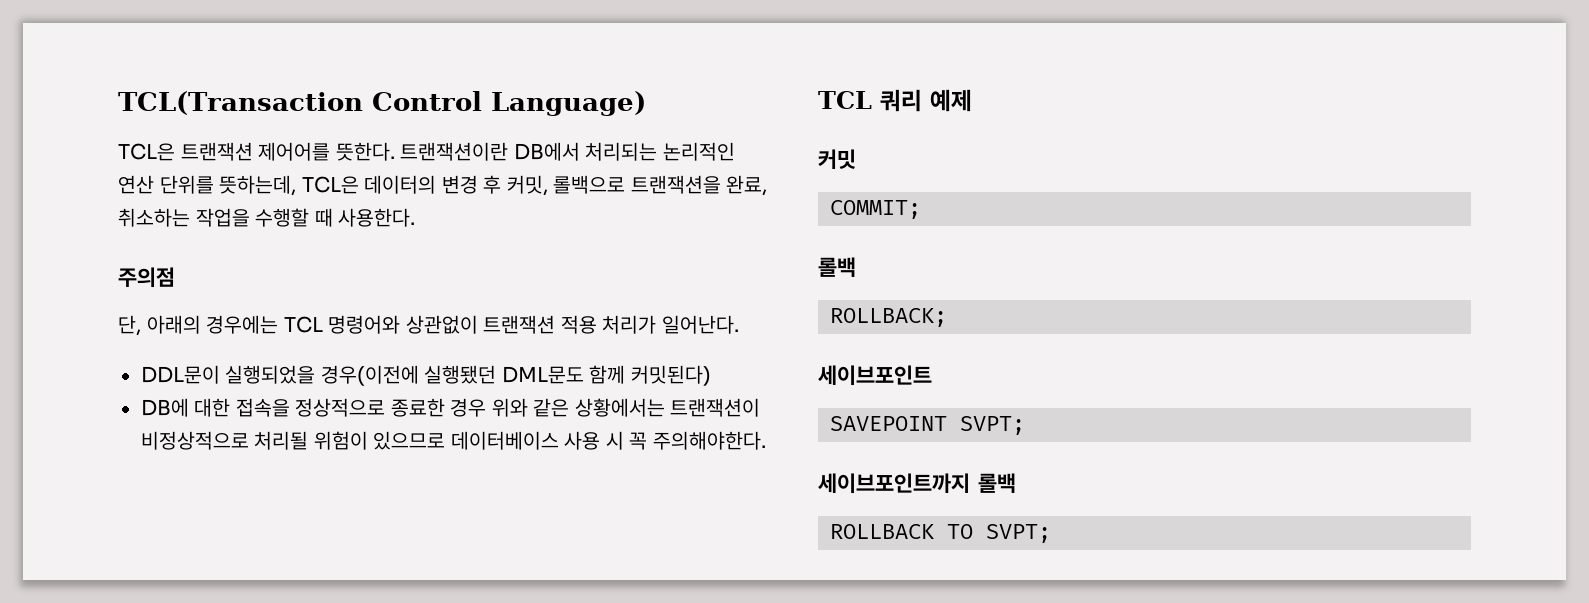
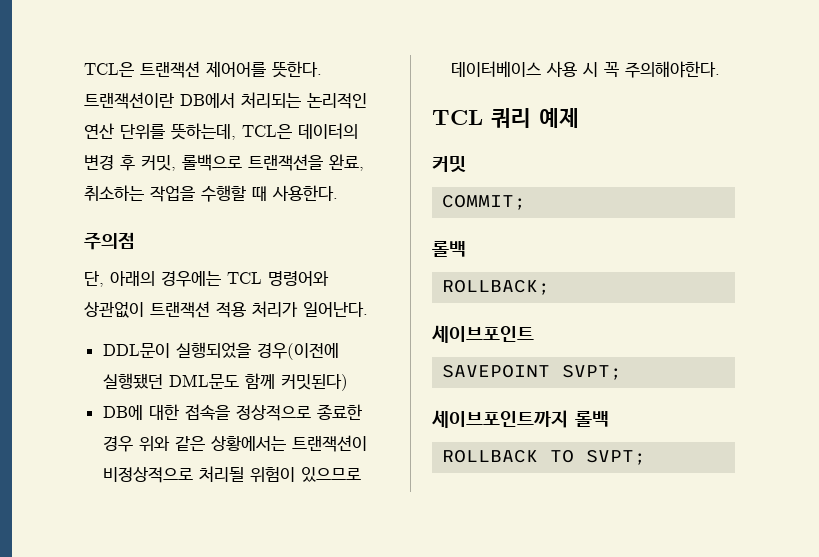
[118,91,646,116] TCL(Transaction Control Language) // -> (84, 69) none

